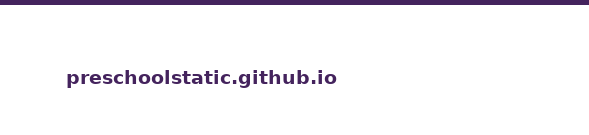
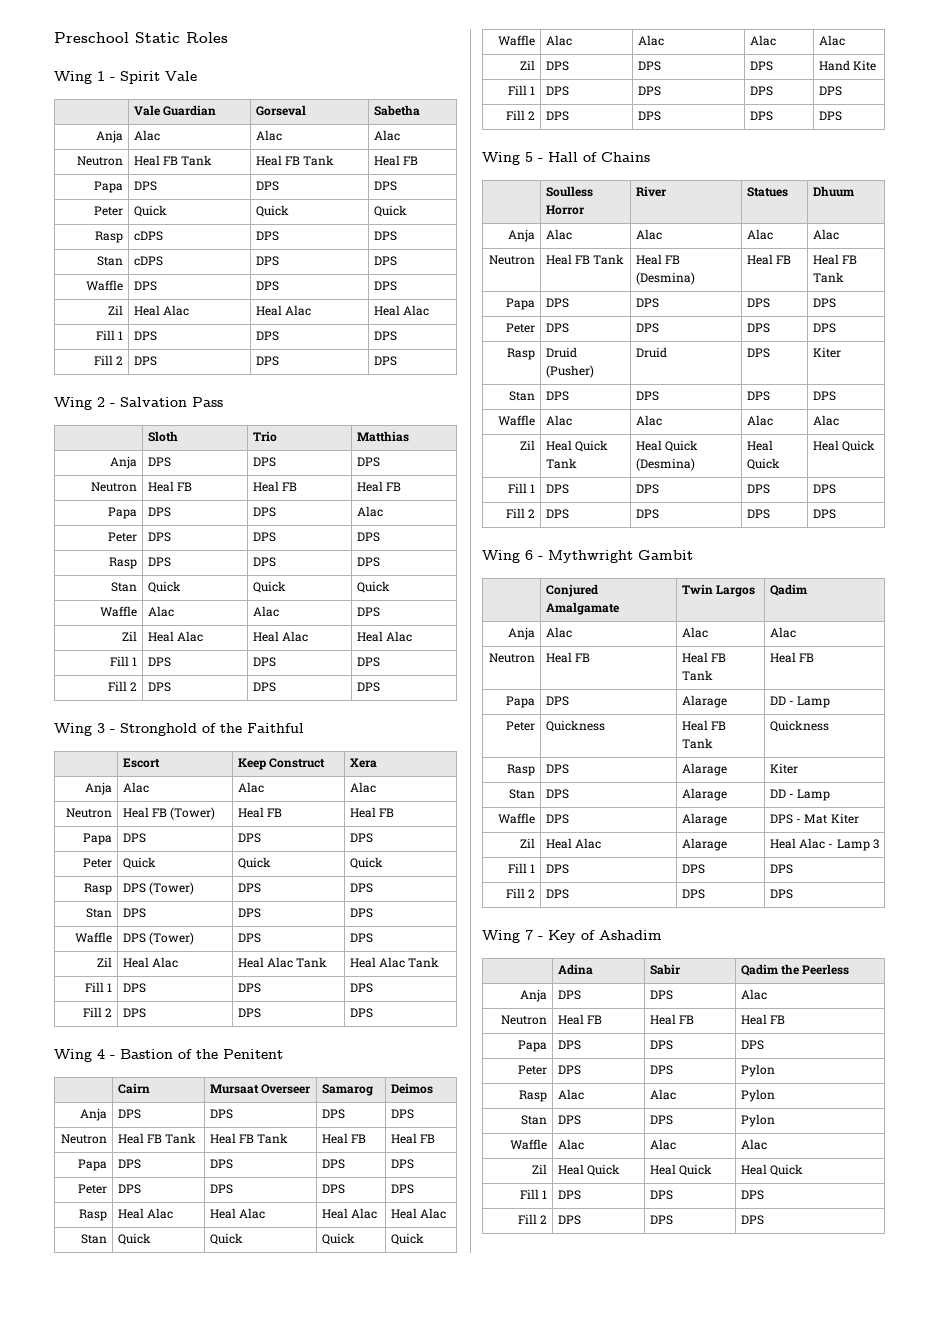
[66,70,337,88] preschoolstatic.github.io -> [54,32,228,43] [54,71,197,84] [133,105,217,116] [255,105,306,116] [373,105,420,116] [96,130,124,143] [133,130,160,141] [255,130,282,141] [373,130,400,141] [77,156,124,166] [133,155,213,166] [255,155,335,166] [373,155,419,166] [94,181,124,193] [133,181,157,191] [255,181,279,191] [373,181,397,191] [94,206,124,216] [133,205,167,217] [255,205,289,217] [373,205,407,217] [95,231,124,243] [133,231,163,241] [255,231,279,241] [373,231,397,241] [97,256,124,266] [133,256,163,266] [255,256,279,266] [373,256,397,266] [86,280,124,291] [133,281,157,291] [255,281,279,291] [373,281,397,291] [108,305,124,315] [133,305,190,316] [255,305,312,316] [373,305,430,316] [95,330,124,340] [133,331,157,341] [255,331,279,341] [373,331,397,341] [93,355,124,365] [133,356,157,366] [255,356,279,366] [373,356,397,366] [54,397,223,410] [147,431,178,442] [252,431,277,442] [356,431,409,442] [110,456,138,469] [147,457,171,467] [252,457,276,467] [356,457,380,467] [91,482,138,492] [147,481,193,492] [252,481,298,492] [356,481,402,492] [108,507,138,519] [147,507,171,517] [252,507,276,517] [356,506,383,517] [108,532,138,542] [147,532,171,542] [252,532,276,542] [356,532,380,542] [109,557,138,569] [147,557,171,567] [252,557,276,567] [356,557,380,567] [111,582,138,592] [147,581,181,593] [252,581,286,593] [356,581,390,593] [100,606,138,617] [147,606,174,617] [252,606,279,617] [356,607,380,617] [122,631,138,641] [147,631,204,642] [252,631,309,642] [356,631,413,642] [109,656,138,666] [147,657,171,667] [252,657,276,667] [356,657,380,667] [107,681,138,691] [147,682,171,692] [252,682,276,692] [356,682,380,692] [54,723,304,736] [122,758,160,768] [237,758,326,770] [349,758,377,768] [85,782,113,795] [122,782,149,793] [237,782,264,793] [349,782,376,793] [66,808,113,818] [122,807,216,820] [237,807,283,818] [349,807,395,818] [83,833,113,845] [122,833,146,843] [237,833,261,843] [349,833,373,843] [83,858,113,868] [122,857,156,869] [237,857,271,869] [349,857,383,869] [84,883,113,895] [122,882,195,895] [237,883,261,893] [349,883,373,893] [86,908,113,918] [122,908,146,918] [237,908,261,918] [349,908,373,918] [75,932,113,943] [122,932,195,945] [237,933,261,943] [349,933,373,943] [97,957,113,967] [122,957,179,968] [237,957,328,968] [349,957,440,968] [84,982,113,992] [122,983,146,993] [237,983,261,993] [349,983,373,993] [82,1007,113,1017] [122,1008,146,1018] [237,1008,261,1018] [349,1008,373,1018] [54,1049,283,1062] [117,1083,150,1094] [209,1084,312,1094] [321,1084,373,1096] [390,1083,433,1094] [80,1108,108,1121] [117,1109,141,1119] [209,1109,233,1119] [321,1109,345,1119] [390,1109,414,1119] [61,1134,108,1144] [117,1133,197,1144] [209,1133,289,1144] [321,1133,367,1144] [390,1133,436,1144] [78,1159,108,1171] [117,1159,141,1169] [209,1159,233,1169] [321,1159,345,1169] [390,1159,414,1169] [78,1184,108,1194] [117,1184,141,1194] [209,1184,233,1194] [321,1184,345,1194] [390,1184,414,1194] [79,1209,108,1221] [117,1208,174,1219] [209,1208,266,1219] [321,1208,378,1219] [390,1208,447,1219] [81,1234,108,1244] [117,1233,151,1245] [209,1233,243,1245] [321,1233,355,1245] [390,1233,424,1245] [498,35,536,46] [545,35,572,46] [637,35,664,46] [749,35,776,46] [818,35,845,46] [520,60,536,70] [545,61,569,71] [637,61,661,71] [749,61,773,71] [818,60,877,71] [507,85,536,95] [545,86,569,96] [637,86,661,96] [749,86,773,96] [818,86,842,96] [505,110,536,120] [545,111,569,121] [637,111,661,121] [749,111,773,121] [818,111,842,121] [482,152,650,165] [545,186,593,197] [545,205,585,215] [635,186,667,197] [746,187,788,197] [812,186,854,197] [508,229,536,242] [545,229,572,240] [635,229,662,240] [746,229,773,240] [812,229,839,240] [489,255,536,265] [545,254,625,265] [635,254,681,265] [635,272,695,285] [746,254,792,265] [812,254,858,265] [812,272,844,283] [506,298,536,310] [545,298,569,308] [635,298,659,308] [746,298,770,308] [812,298,836,308] [506,323,536,333] [545,323,569,333] [635,323,659,333] [746,323,770,333] [812,323,836,333] [507,348,536,360] [545,347,577,358] [545,365,594,378] [635,347,667,358] [746,348,770,358] [812,347,841,358] [509,391,536,401] [545,391,569,401] [635,391,659,401] [746,391,770,401] [812,391,836,401] [498,415,536,426] [545,415,572,426] [635,415,662,426] [746,415,773,426] [812,415,839,426] [520,440,536,450] [545,440,609,452] [545,458,577,469] [635,440,699,452] [635,458,695,471] [746,440,773,451] [746,458,780,470] [812,440,876,452] [507,483,536,493] [545,484,569,494] [635,484,659,494] [746,484,770,494] [812,484,836,494] [505,508,536,518] [545,509,569,519] [635,509,659,519] [746,509,770,519] [812,509,836,519] [482,550,693,563] [545,584,598,597] [545,602,619,615] [681,584,756,597] [769,584,807,596] [508,627,536,640] [545,627,572,638] [681,627,708,638] [769,627,796,638] [489,653,536,663] [545,652,591,663] [681,652,727,663] [681,670,713,681] [769,652,815,663] [506,696,536,708] [545,696,569,706] [681,695,727,708] [769,696,831,708] [506,721,536,731] [545,720,605,732] [681,720,727,731] [681,738,713,749] [769,720,829,732] [507,764,536,776] [545,764,569,774] [681,763,727,776] [769,763,798,774] [509,789,536,799] [545,789,569,799] [681,788,727,801] [769,789,831,801] [498,813,536,824] [545,814,569,824] [681,813,727,826] [769,813,859,824] [520,838,536,848] [545,838,602,849] [681,838,727,851] [769,838,879,851] [507,863,536,873] [545,864,569,874] [681,864,705,874] [769,864,793,874] [505,888,536,898] [545,889,569,899] [681,889,705,899] [769,889,793,899] [482,930,662,943] [557,964,593,975] [649,964,681,975] [740,964,850,976] [520,989,548,1002] [557,990,581,1000] [649,990,673,1000] [740,989,767,1000] [501,1015,548,1025] [557,1014,603,1025] [649,1014,695,1025] [740,1014,786,1025] [518,1040,548,1052] [557,1040,581,1050] [649,1040,673,1050] [740,1040,764,1050] [518,1065,548,1075] [557,1065,581,1075] [649,1065,673,1075] [740,1064,775,1077] [519,1090,548,1102] [557,1089,584,1100] [649,1089,676,1100] [740,1089,775,1102] [521,1115,548,1125] [557,1115,581,1125] [649,1115,673,1125] [740,1114,775,1127] [510,1139,548,1150] [557,1139,584,1150] [649,1139,676,1150] [740,1139,767,1150] [532,1164,548,1174] [557,1164,621,1176] [649,1164,713,1176] [740,1164,804,1176] [519,1189,548,1199] [557,1190,581,1200] [649,1190,673,1200] [740,1190,764,1200] [517,1214,548,1224] [557,1215,581,1225] [649,1215,673,1225] [740,1215,764,1225] Preschool Static Roles // Wing 1 - Spirit Vale // | Vale Guardian | Gorseval | Sabetha // Anja | Alac | Alac | Alac // Neutron | Heal FB Tank | Heal FB Tank | Heal FB // Papa | DPS | DPS | DPS // Peter | Quick | Quick | Quick // Rasp | cDPS | DPS | DPS // Stan | cDPS | DPS | DPS // Waffle | DPS | DPS | DPS // Zil | Heal Alac | Heal Alac | Heal Alac // Fill 1 | DPS | DPS | DPS // Fill 2 | DPS | DPS | DPS // Wing 2 - Salvation Pass // | Sloth | Trio | Matthias // Anja | DPS | DPS | DPS // Neutron | Heal FB | Heal FB | Heal FB // Papa | DPS | DPS | Alac // Peter | DPS | DPS | DPS // Rasp | DPS | DPS | DPS // Stan | Quick | Quick | Quick // Waffle | Alac | Alac | DPS // Zil | Heal Alac | Heal Alac | Heal Alac // Fill 1 | DPS | DPS | DPS // Fill 2 | DPS | DPS | DPS // Wing 3 - Stronghold of the Faithful // | Escort | Keep Construct | Xera // Anja | Alac | Alac | Alac // Neutron | Heal FB (Tower) | Heal FB | Heal FB // Papa | DPS | DPS | DPS // Peter | Quick | Quick | Quick // Rasp | DPS (Tower) | DPS | DPS // Stan | DPS | DPS | DPS // Waffle | DPS (Tower) | DPS | DPS // Zil | Heal Alac | Heal Alac Tank | Heal Alac Tank // Fill 1 | DPS | DPS | DPS // Fill 2 | DPS | DPS | DPS // Wing 4 - Bastion of the Penitent // | Cairn | Mursaat Overseer | Samarog | Deimos // Anja | DPS | DPS | DPS | DPS // Neutron | Heal FB Tank | Heal FB Tank | Heal FB | Heal FB // Papa | DPS | DPS | DPS | DPS // Peter | DPS | DPS | DPS | DPS // Rasp | Heal Alac | Heal Alac | Heal Alac | Heal Alac // Stan | Quick | Quick | Quick | Quick // Waffle | Alac | Alac | Alac | Alac // Zil | DPS | DPS | DPS | Hand Kite // Fill 1 | DPS | DPS | DPS | DPS // Fill 2 | DPS | DPS | DPS | DPS // Wing 5 - Hall of Chains // | Soulless Horror | River | Statues | Dhuum // Anja | Alac | Alac | Alac | Alac // Neutron | Heal FB Tank | Heal FB (Desmina) | Heal FB | Heal FB Tank // Papa | DPS | DPS | DPS | DPS // Peter | DPS | DPS | DPS | DPS // Rasp | Druid (Pusher) | Druid | DPS | Kiter // Stan | DPS | DPS | DPS | DPS // Waffle | Alac | Alac | Alac | Alac // Zil | Heal Quick Tank | Heal Quick (Desmina) | Heal Quick | Heal Quick // Fill 1 | DPS | DPS | DPS | DPS // Fill 2 | DPS | DPS | DPS | DPS // Wing 6 - Mythwright Gambit // | Conjured Amalgamate | Twin Largos | Qadim // Anja | Alac | Alac | Alac // Neutron | Heal FB | Heal FB Tank | Heal FB // Papa | DPS | Alarage | DD - Lamp // Peter | Quickness | Heal FB Tank | Quickness // Rasp | DPS | Alarage | Kiter // Stan | DPS | Alarage | DD - Lamp // Waffle | DPS | Alarage | DPS - Mat Kiter // Zil | Heal Alac | Alarage | Heal Alac - Lamp 3 // Fill 1 | DPS | DPS | DPS // Fill 2 | DPS | DPS | DPS // Wing 7 - Key of Ashadim // | Adina | Sabir | Qadim the Peerless // Anja | DPS | DPS | Alac // Neutron | Heal FB | Heal FB | Heal FB // Papa | DPS | DPS | DPS // Peter | DPS | DPS | Pylon // Rasp | Alac | Alac | Pylon // Stan | DPS | DPS | Pylon // Waffle | Alac | Alac | Alac // Zil | Heal Quick | Heal Quick | Heal Quick // Fill 1 | DPS | DPS | DPS // Fill 2 | DPS | DPS | DPS

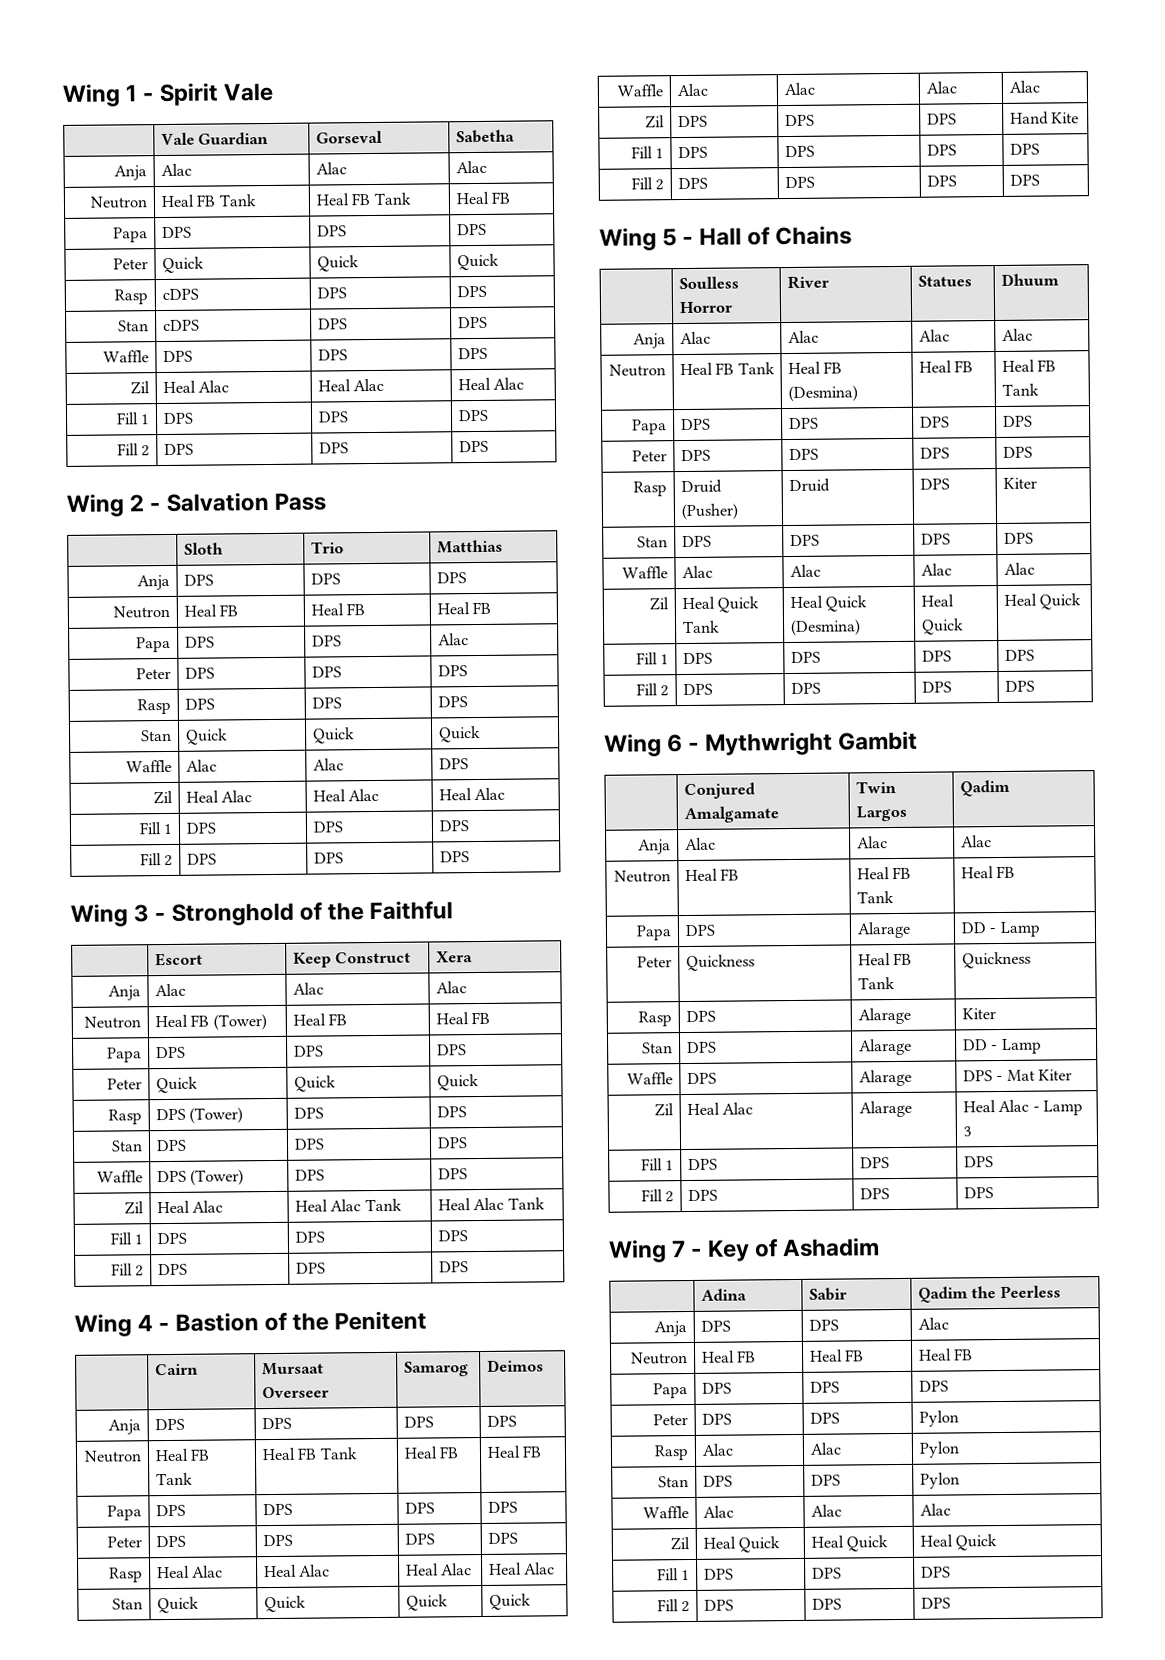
[54,32,228,43] Preschool Static Roles // -> (62, 95) none

